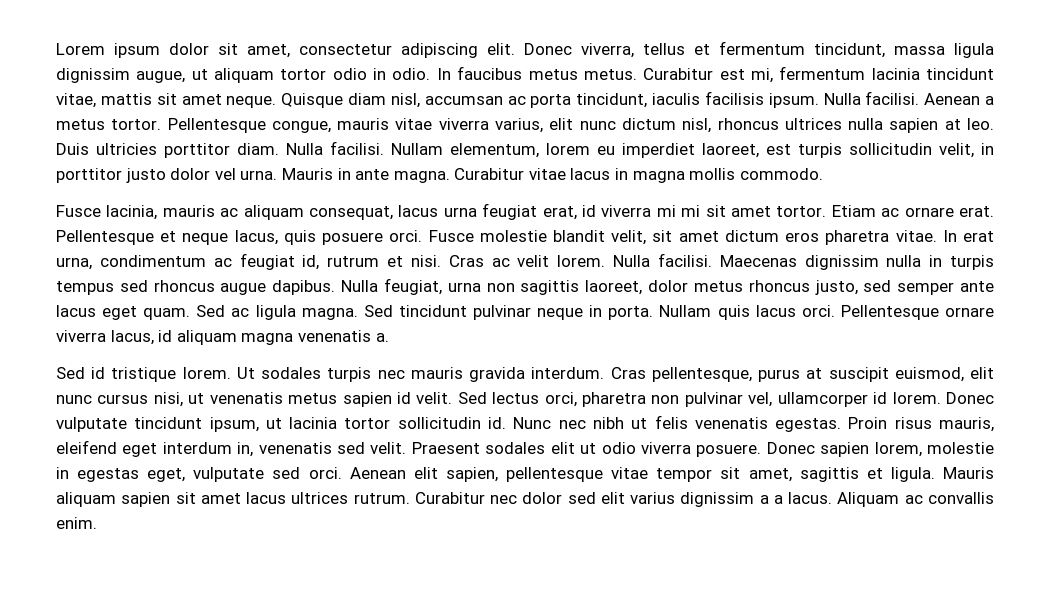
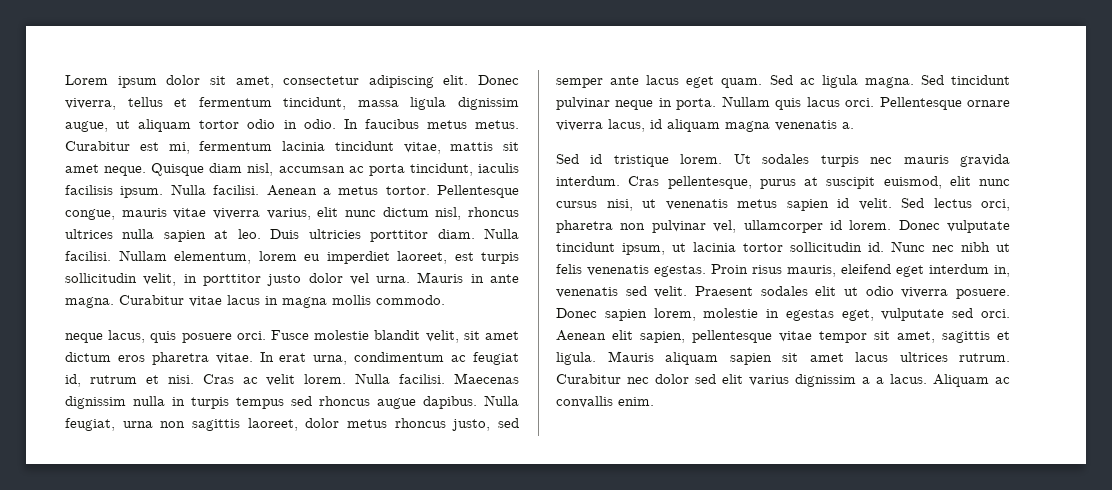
[56,203,994,220] [56,230,177,245] Fusce lacinia, mauris ac aliquam consequat, lacus urna feugiat erat, id viverra mi mi sit amet tortor. Etiam ac ornare erat. Pellentesque et -> (445, 300) none

